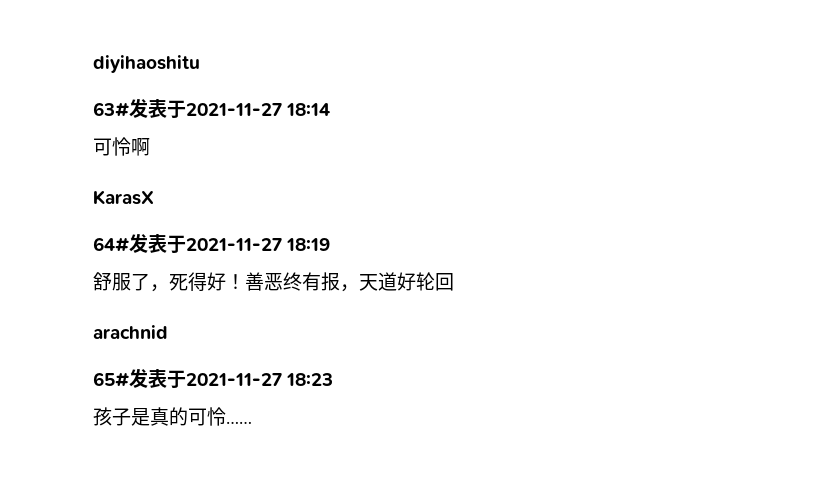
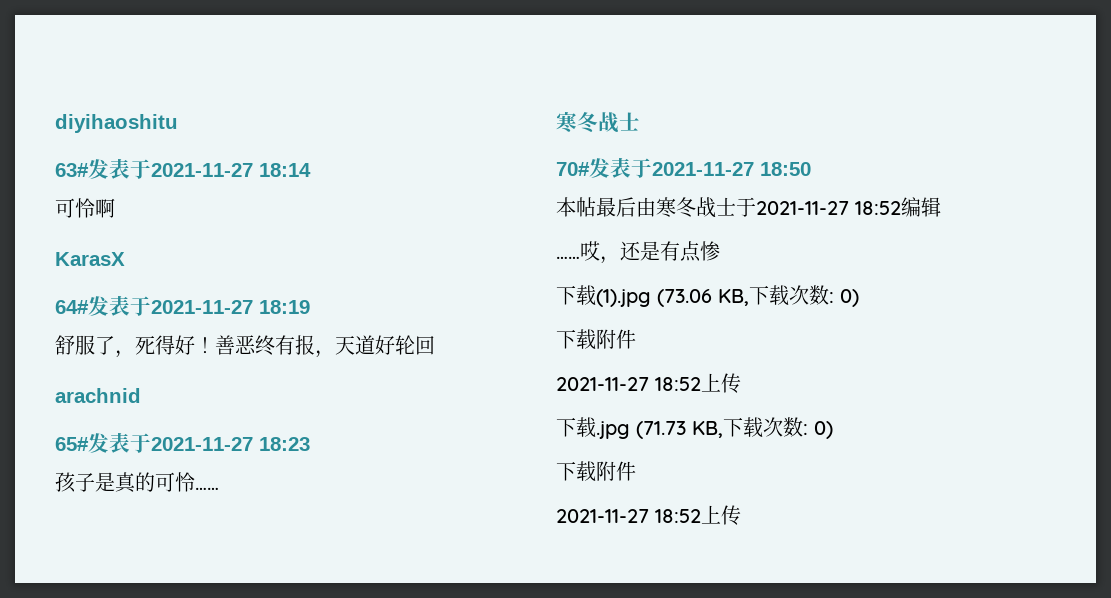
(252, 422) none -> [556,111,640,134] [556,157,811,178] [556,197,941,218] [556,241,720,264] [556,285,859,307] [556,329,636,350] [556,373,741,393] [556,417,833,439] [556,461,636,482] [556,505,741,525] // 寒冬战士 // 70#发表于2021-11-27 18:50 // 本帖最后由寒冬战士于2021-11-27 18:52编辑 // ……哎，还是有点惨 // 下载(1).jpg (73.06 KB,下载次数: 0) // 下载附件 // 2021-11-27 18:52上传 // 下载.jpg (71.73 KB,下载次数: 0) // 下载附件 // 2021-11-27 18:52上传

